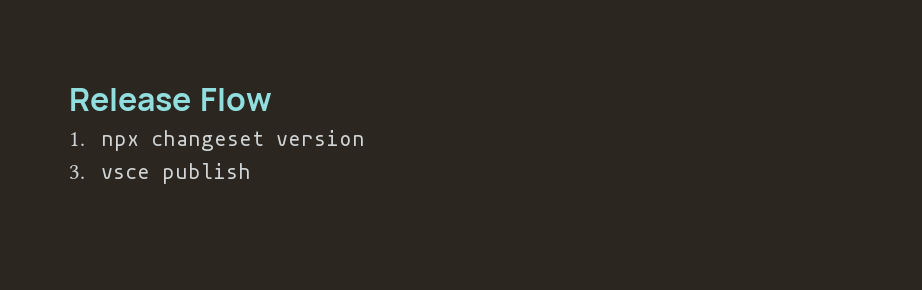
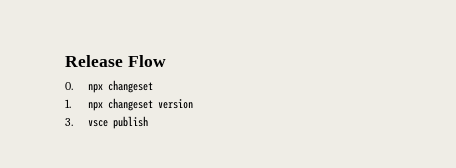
(272, 99) none -> [65,80,153,93] // 0. npx changeset

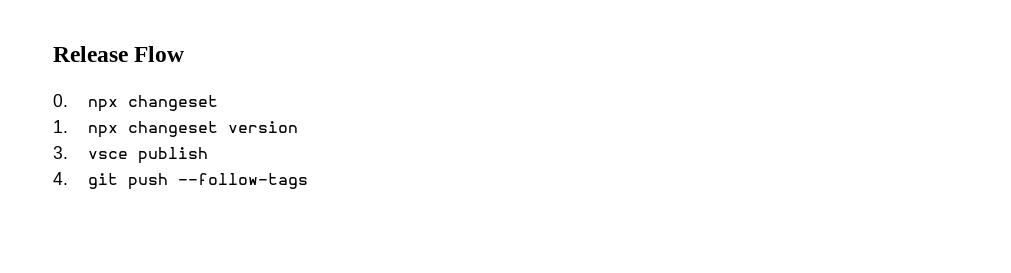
(148, 122) none -> [53,172,308,190] // 4. git push --follow-tags

